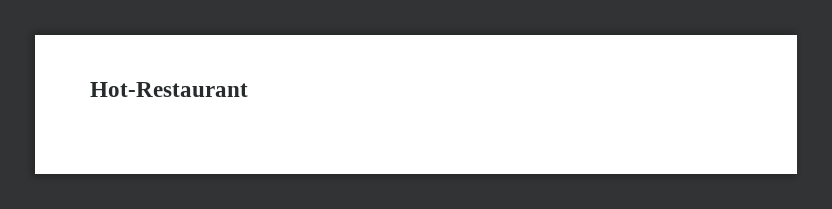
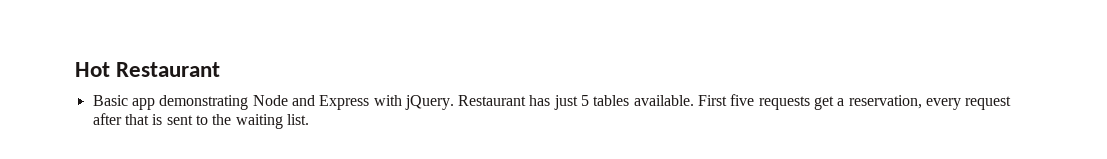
[90,82,248,97] Hot-Restaurant -> [75,62,221,77] [92,94,1012,110] [92,113,309,129] Hot Restaurant // Basic app demonstrating Node and Express with jQuery. Restaurant has just 5 tables available. First five requests get a reservation, every request after that is sent to the waiting list.

